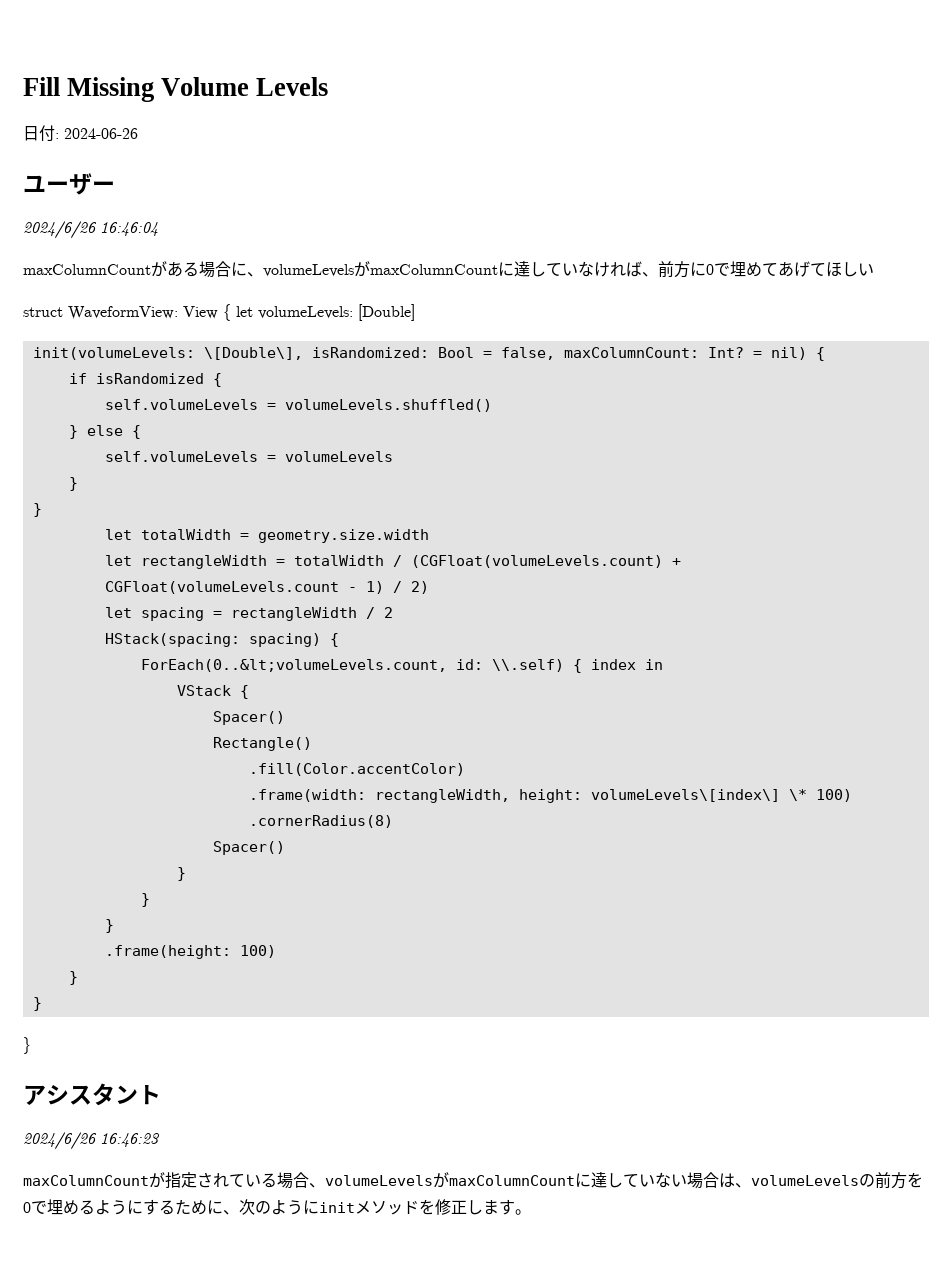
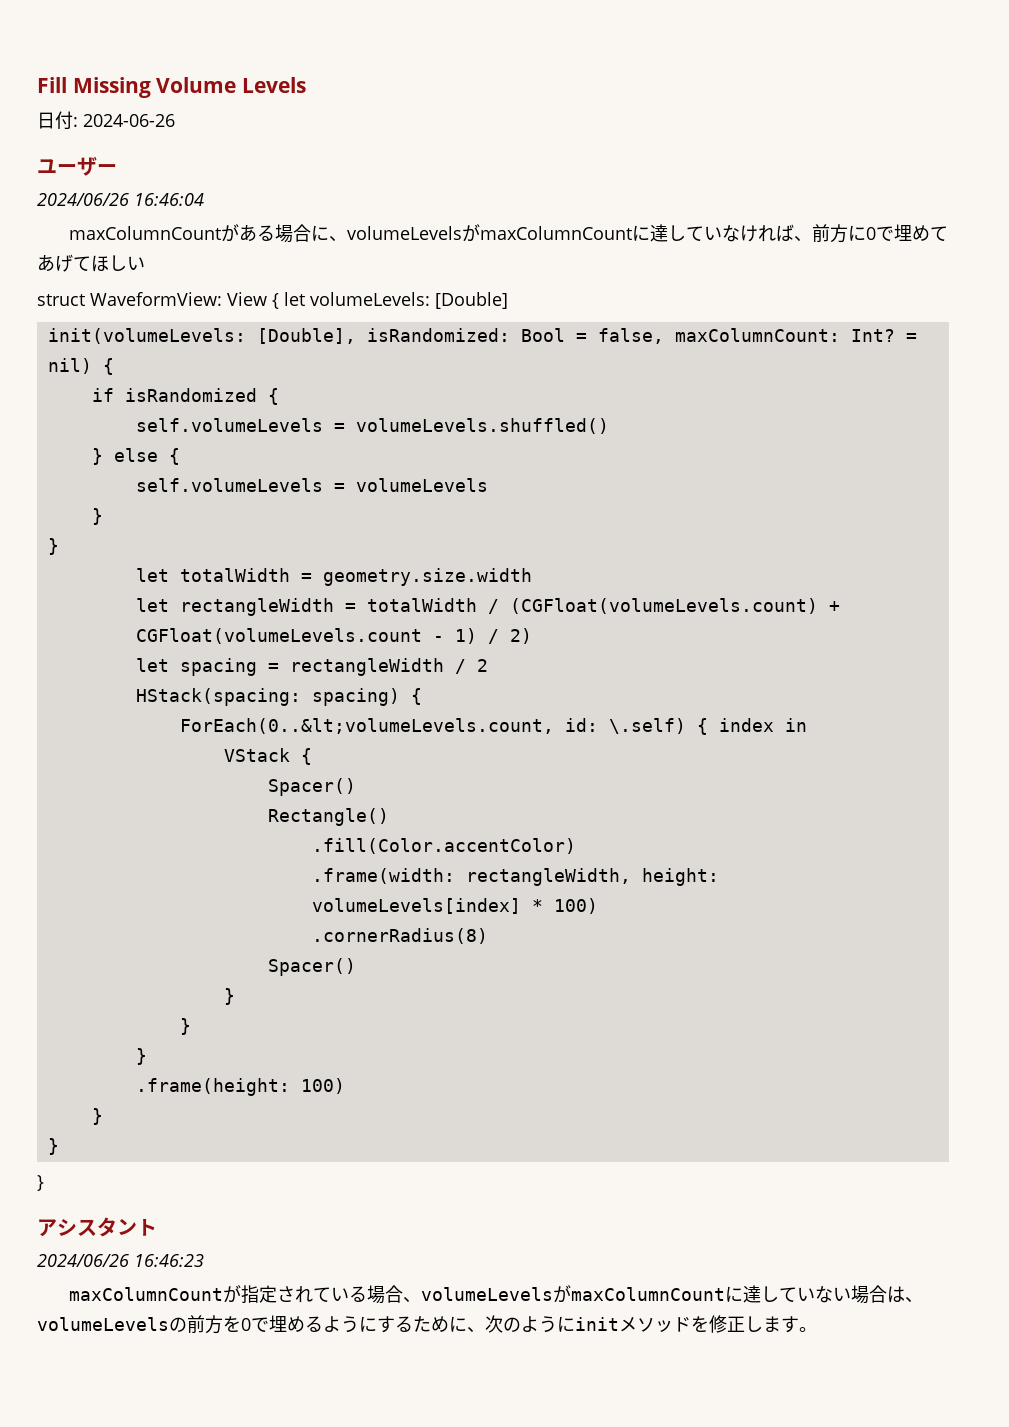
[23,221,97,239] 2024/6/26 -> [37,193,129,206] 2024/06/26
[203,347,303,360] \[Double\], -> [256,328,356,344] [Double],
[491,659,564,672] \\.self) -> [608,718,686,734] \.self)
[590,789,807,802] volumeLevels\[index\] \* -> [311,898,543,914] volumeLevels[index] *
[23,1132,97,1150] 2024/6/26 -> [37,1254,129,1267] 2024/06/26

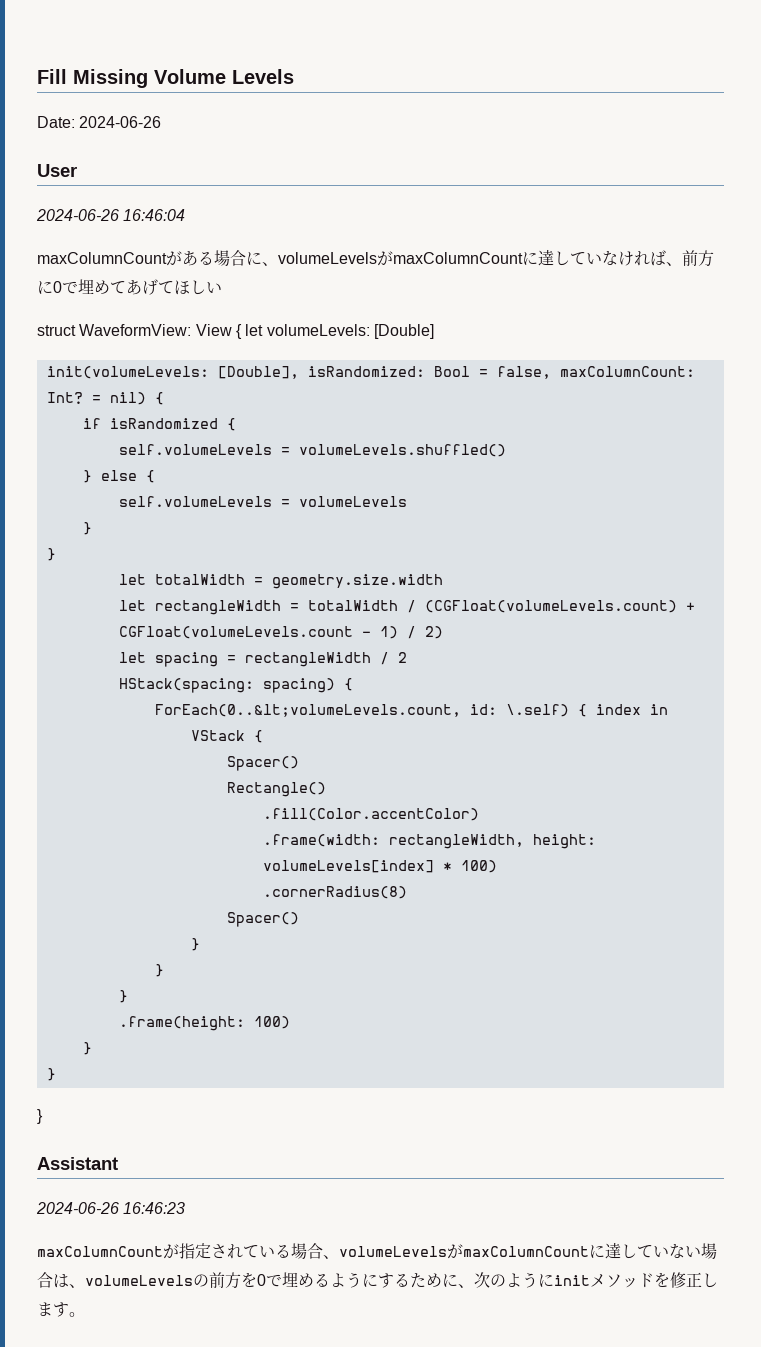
[37,111,78,130] 日付: -> [37,116,75,128] Date:
[37,156,117,176] [37,193,129,206] ユーザー // 2024/06/26 -> [37,164,77,177] [36,209,119,221] User // 2024-06-26
[37,1217,157,1237] [37,1254,129,1267] アシスタント // 2024/06/26 -> [37,1157,118,1170] [36,1202,119,1214] Assistant // 2024-06-26

